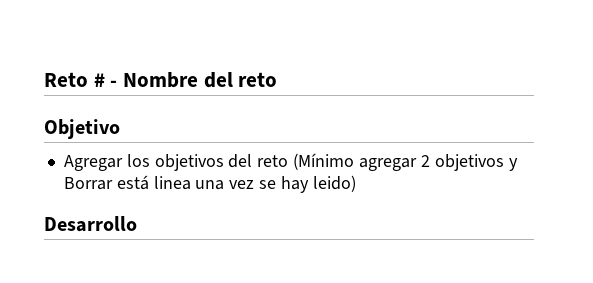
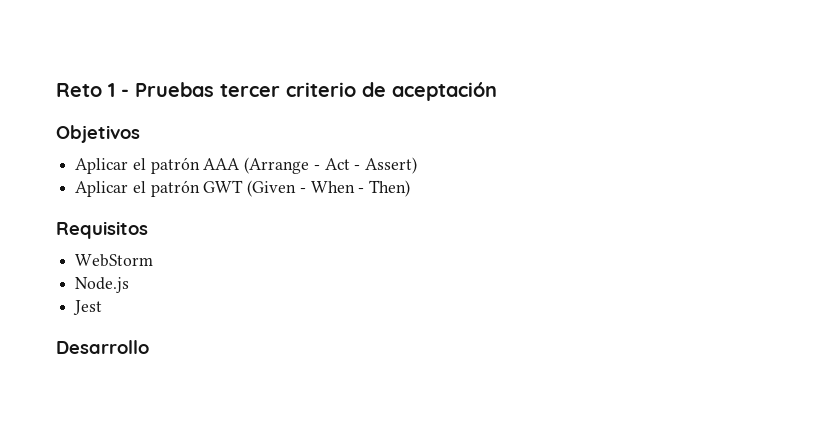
[93,72,278,88] [44,119,120,139] [63,153,518,171] [63,175,356,193] # - Nombre del reto // Objetivo // Agregar los objetivos del reto (Mínimo agregar 2 objetivos y Borrar está linea una vez se hay leido) -> [108,82,497,101] [56,125,140,143] [75,157,418,174] [75,180,411,197] [56,221,148,239] [75,254,154,267] [75,277,130,293] [73,300,103,315] 1 - Pruebas tercer criterio de aceptación // Objetivos // Aplicar el patrón AAA (Arrange - Act - Assert) // Aplicar el patrón GWT (Given - When - Then) // Requisitos // WebStorm // Node.js // Jest

